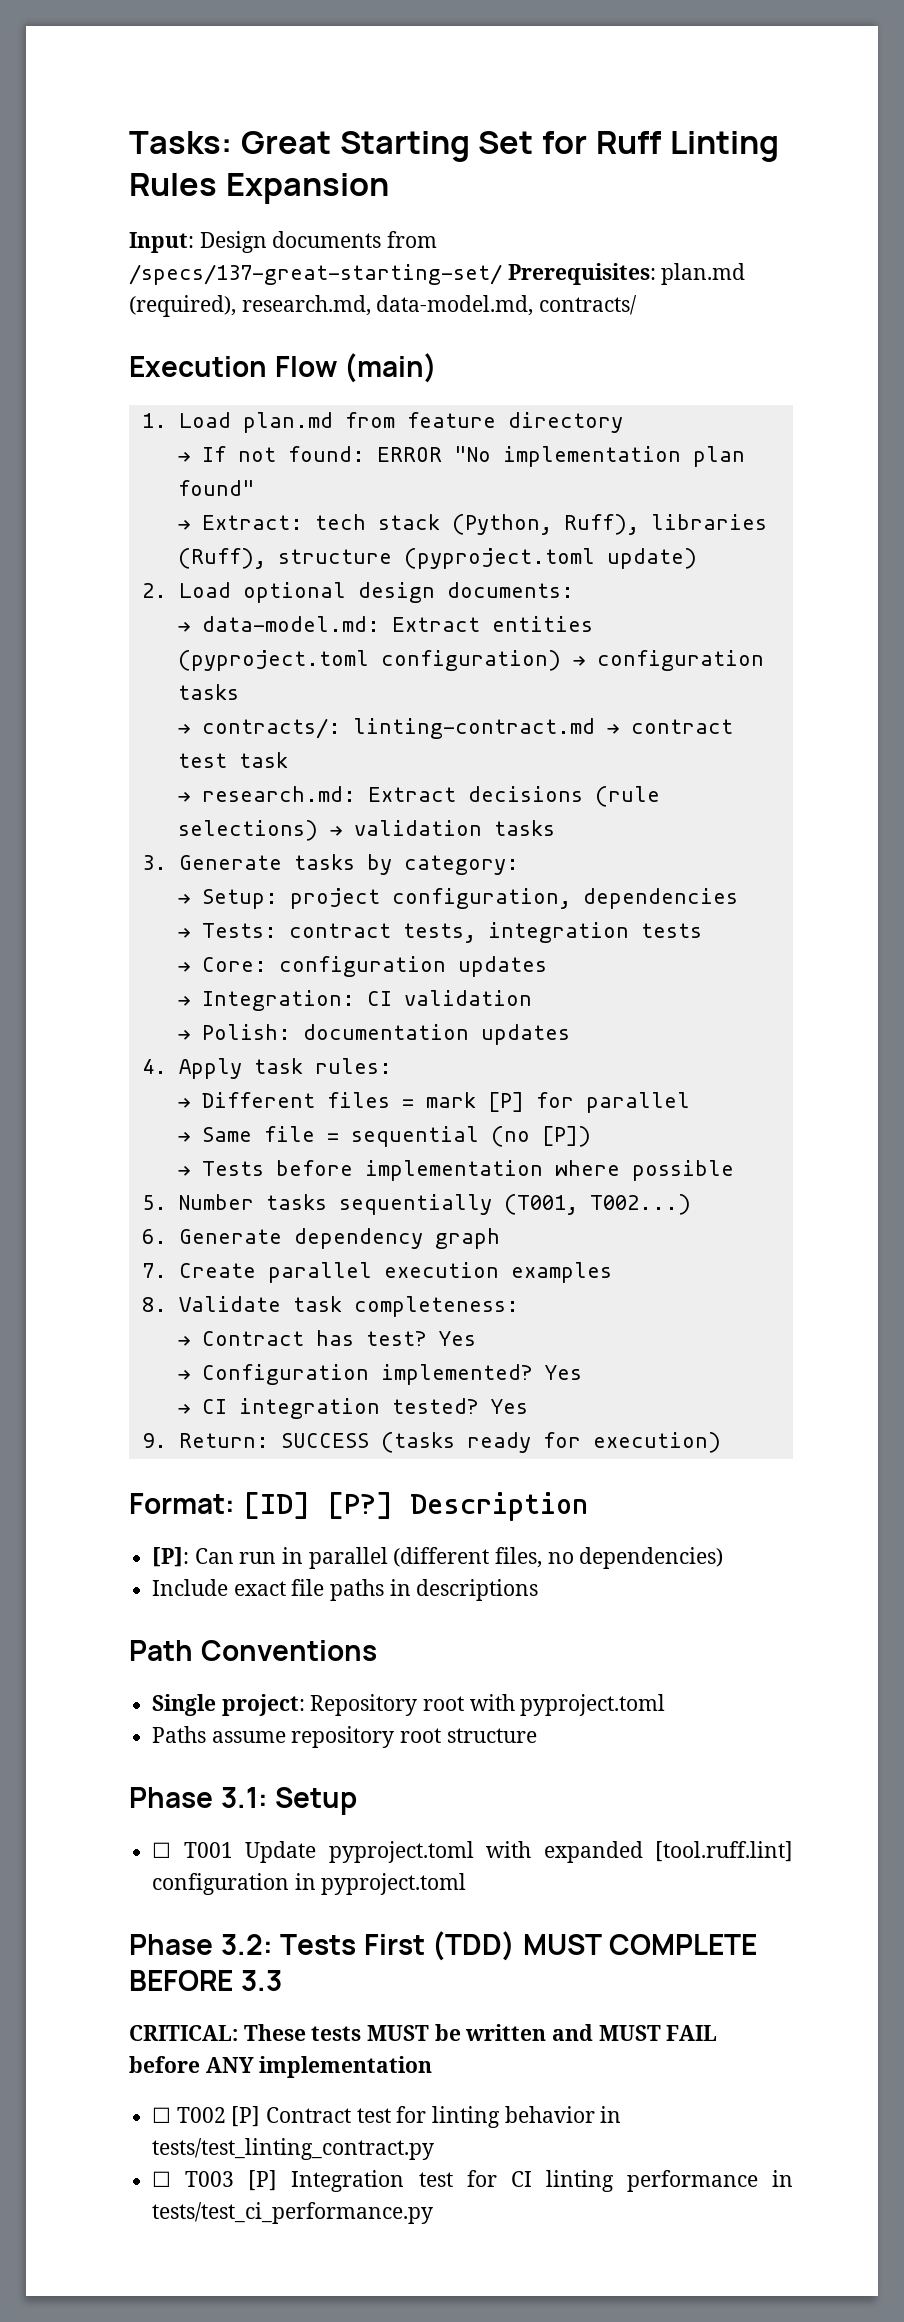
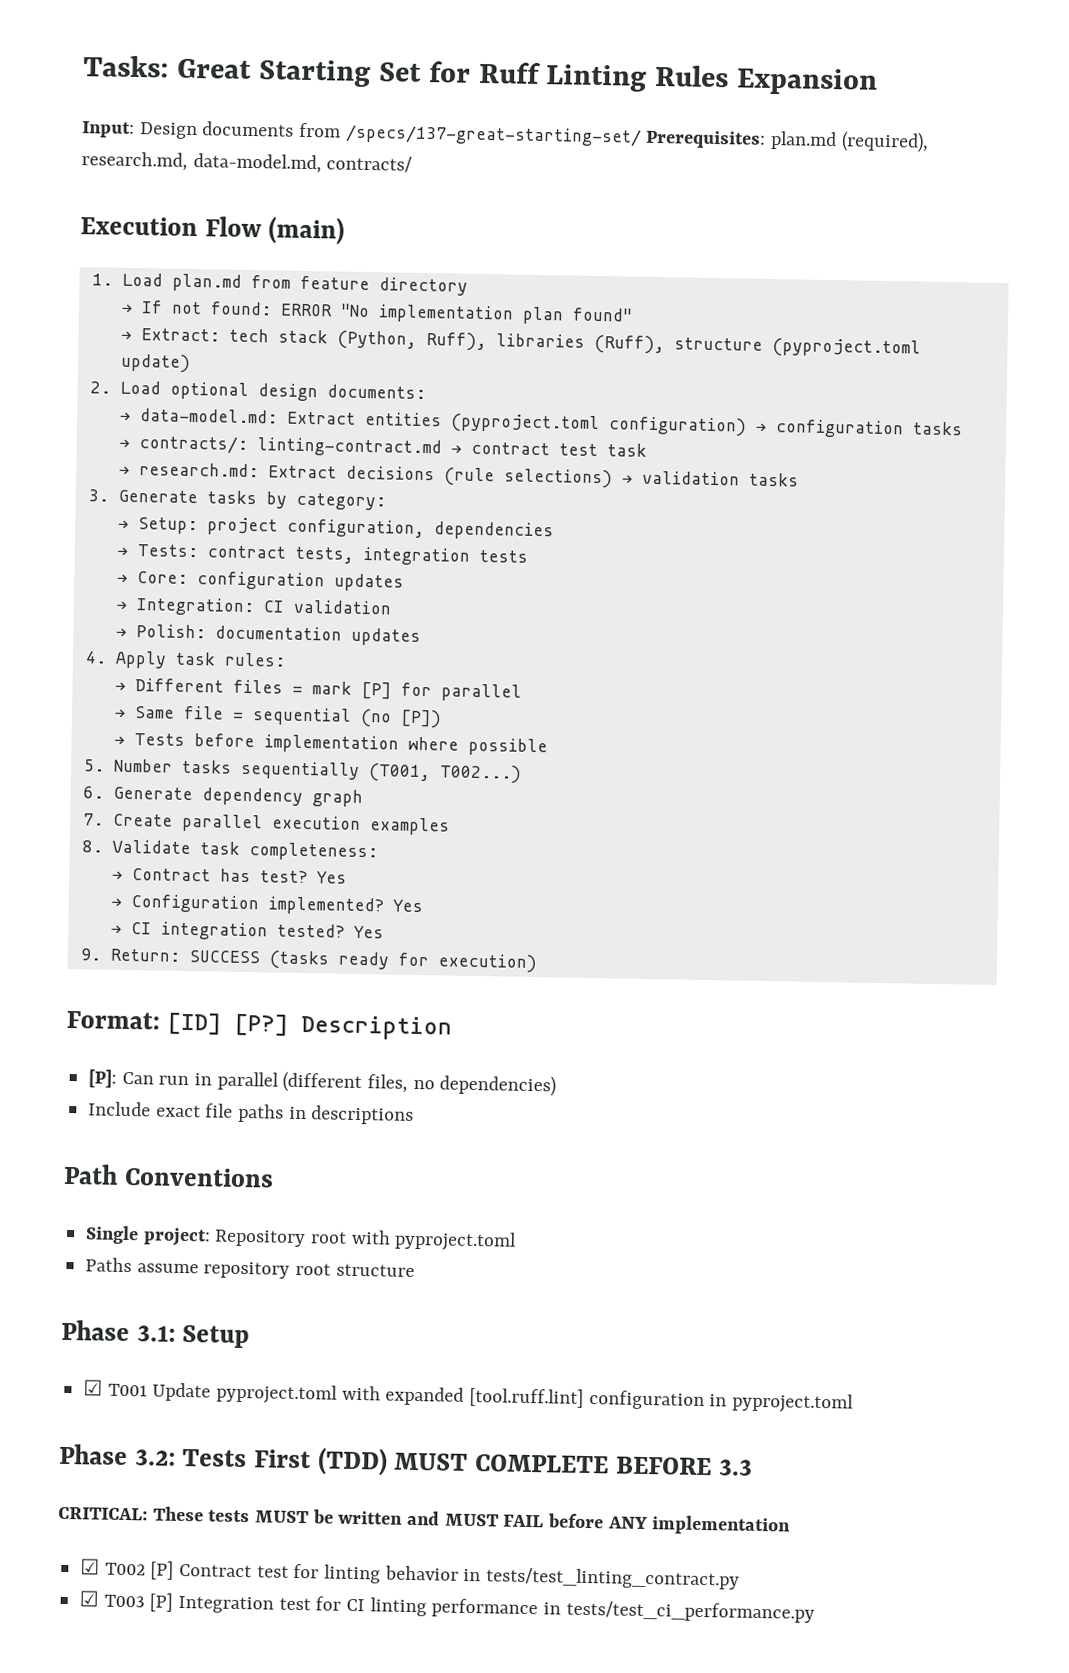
[152,1842,172,1858] ☐ -> [83,1379,104,1396] ☑
[152,2107,172,2123] ☐ -> [80,1558,101,1575] ☑
[152,2171,172,2187] ☐ -> [79,1590,100,1607] ☑

